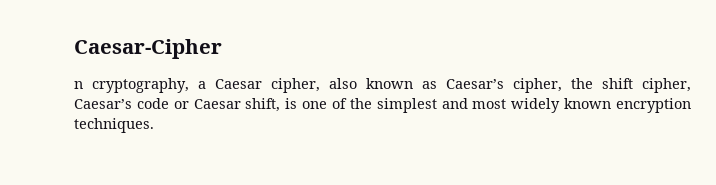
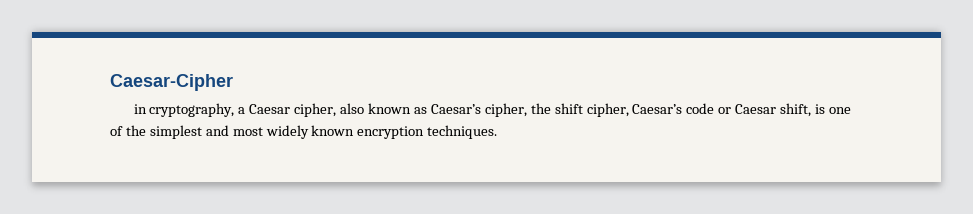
[74,81,83,89] n -> [133,104,147,114] in

